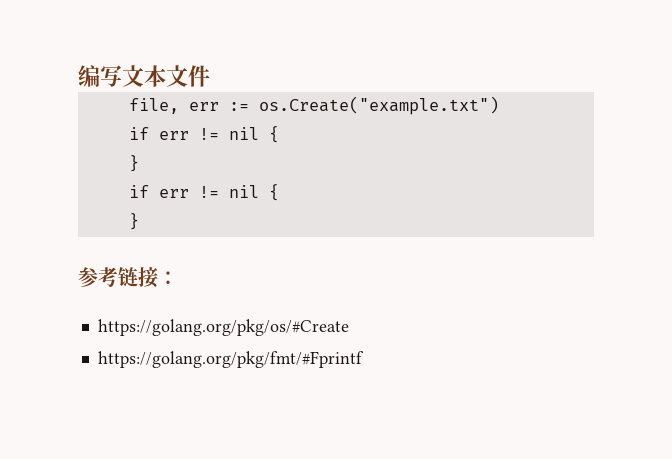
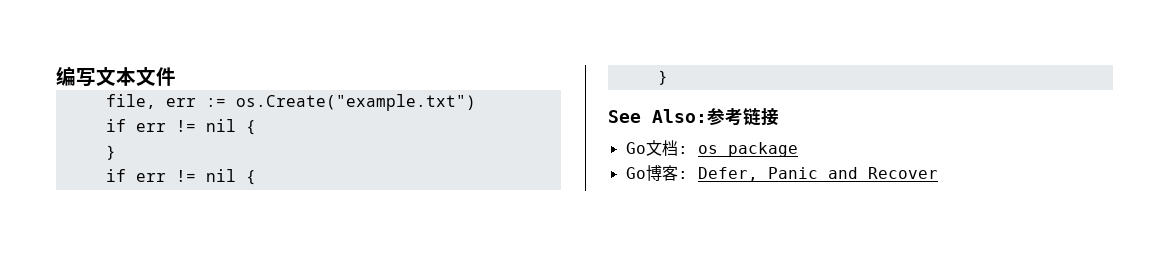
(139, 221) none -> [608,109,707,123] See Also:
[158,271,178,285] [97,319,349,336] [97,351,364,368] ： // https://golang.org/pkg/os/#Create // https://golang.org/pkg/fmt/#Fprintf -> [625,140,798,157] [625,165,938,182] // Go文档: os package // Go博客: Defer, Panic and Recover

